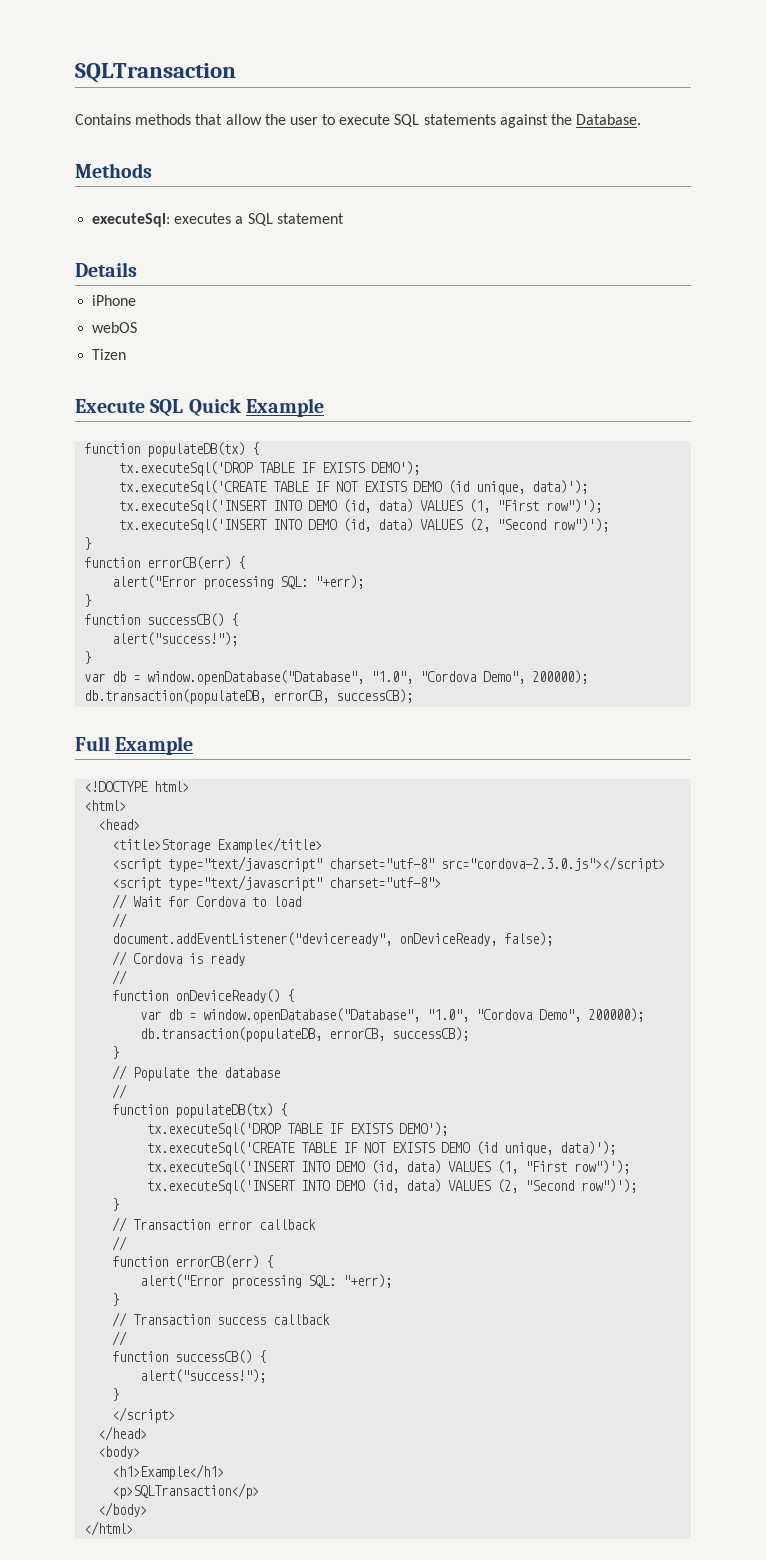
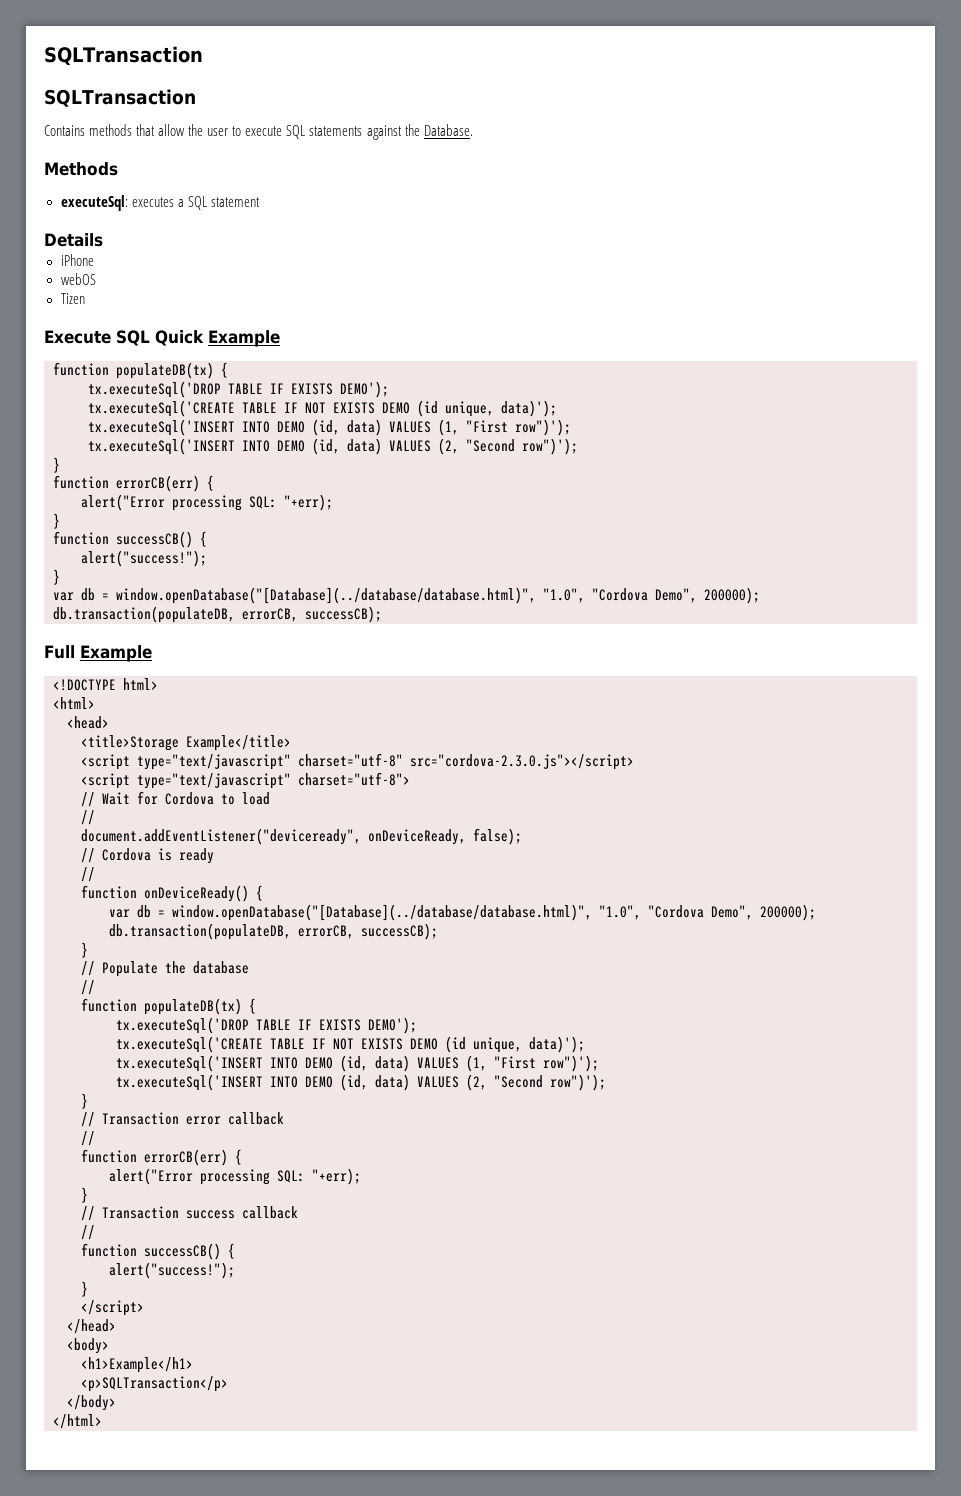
[75,63,236,83] SQLTransaction -> [44,46,203,65] [44,89,196,107] SQLTransaction // SQLTransaction
[147,670,365,685] window.openDatabase("Database", -> [116,587,536,604] window.openDatabase("[Database](../database/database.html)",
[203,1008,421,1023] window.openDatabase("Database", -> [172,904,592,921] window.openDatabase("[Database](../database/database.html)",

